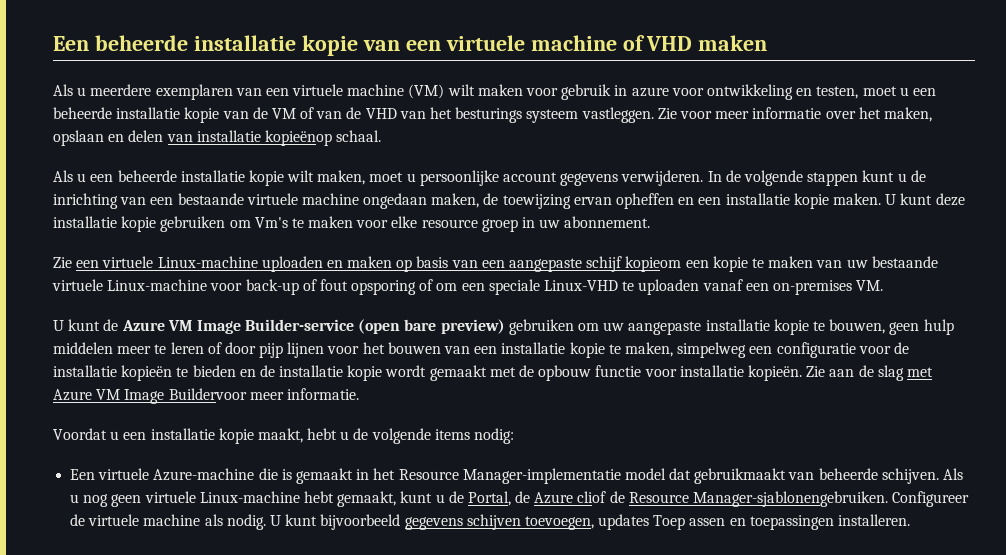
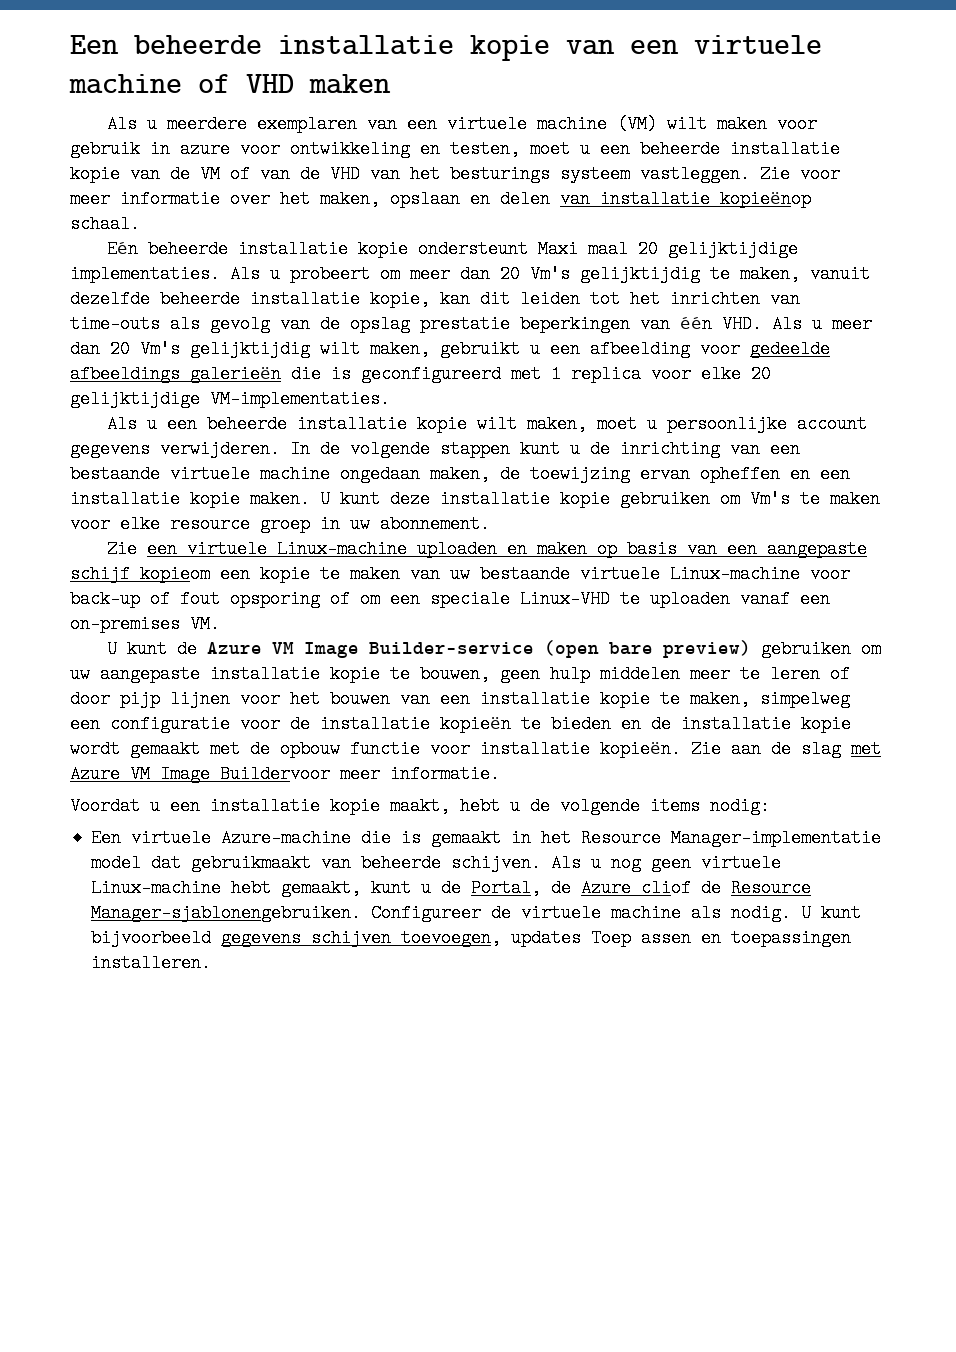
(382, 136) none -> [107,240,799,258] [70,265,870,283] [70,290,800,308] [70,315,872,333] [70,340,830,358] [70,365,771,383] [70,390,390,408] // Eén beheerde installatie kopie ondersteunt Maxi maal 20 gelijktijdige implementaties. Als u probeert om meer dan 20 Vm's gelijktijdig te maken, vanuit dezelfde beheerde installatie kopie, kan dit leiden tot het inrichten van time-outs als gevolg van de opslag prestatie beperkingen van één VHD. Als u meer dan 20 Vm's gelijktijdig wilt maken, gebruikt u een afbeelding voor gedeelde afbeeldings galerieën die is geconfigureerd met 1 replica voor elke 20 gelijktijdige VM-implementaties.

